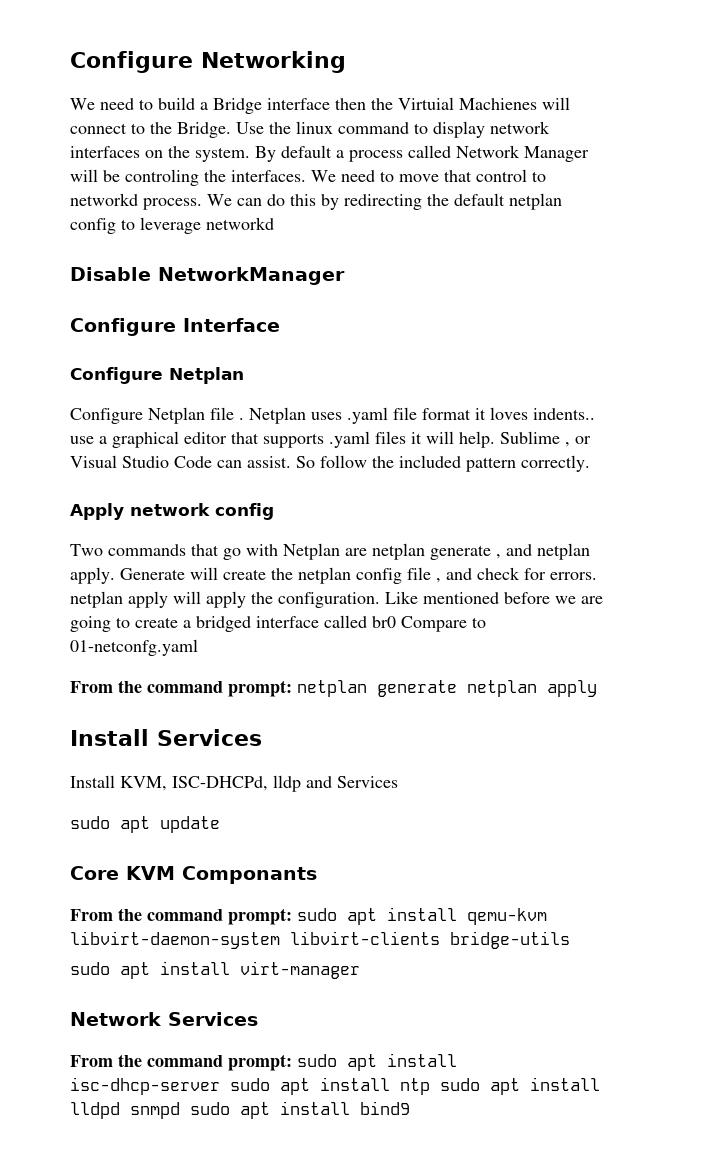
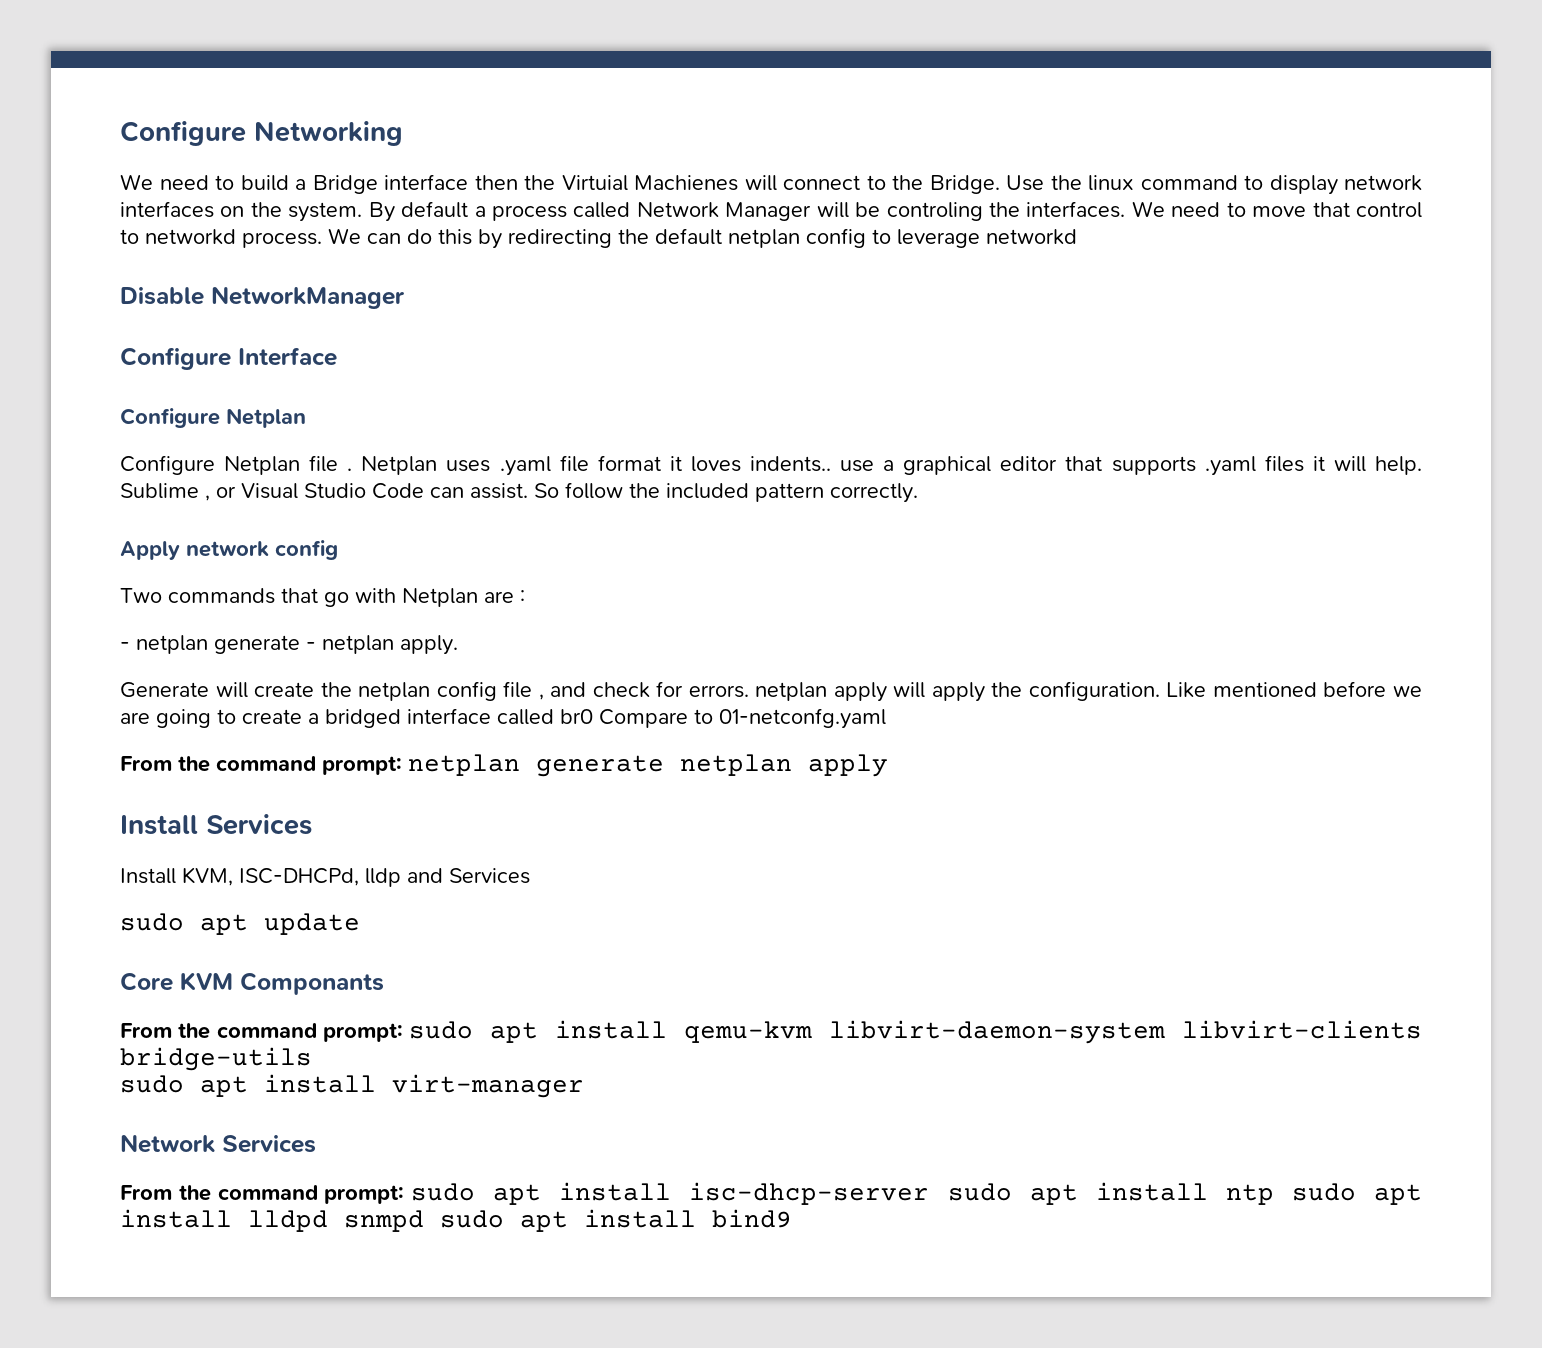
[372,543,532,560] netplan generate , and -> [520,590,525,603] [120,635,316,654] : // - netplan generate -
(115, 575) none -> (458, 645) //

